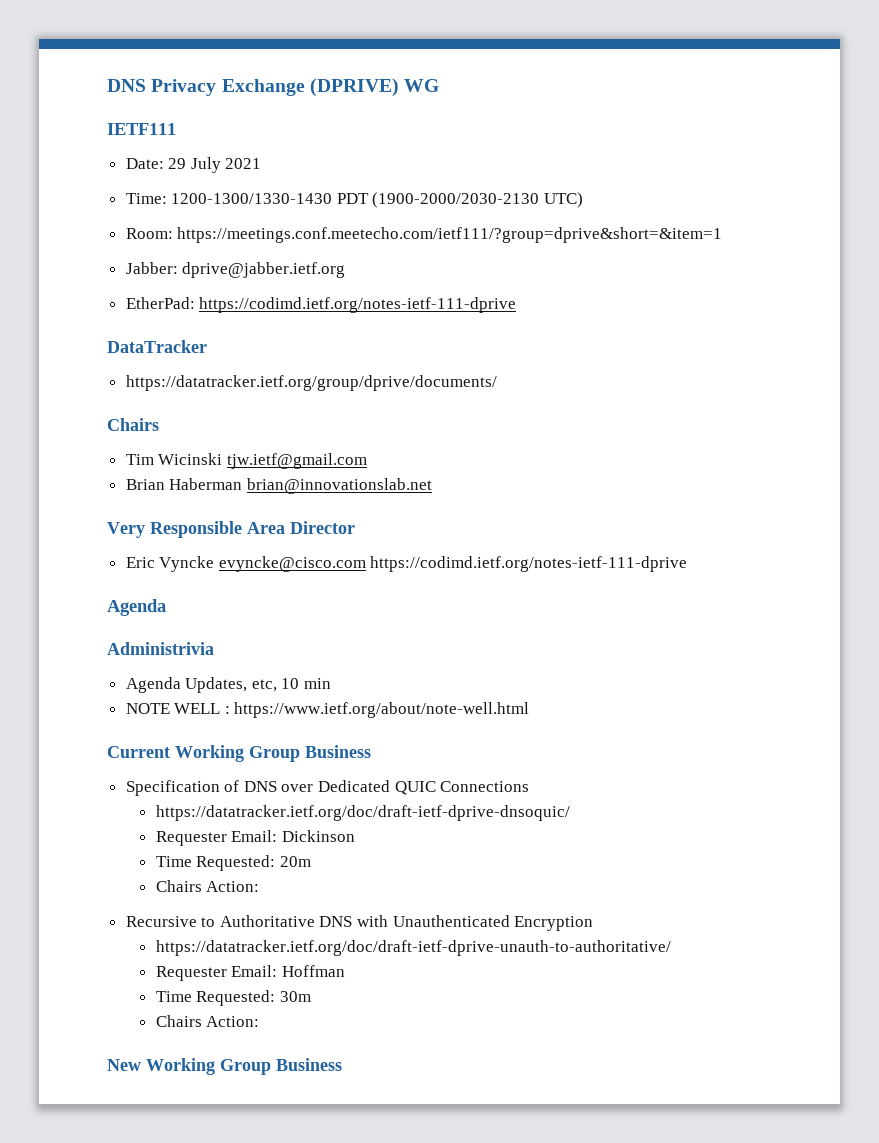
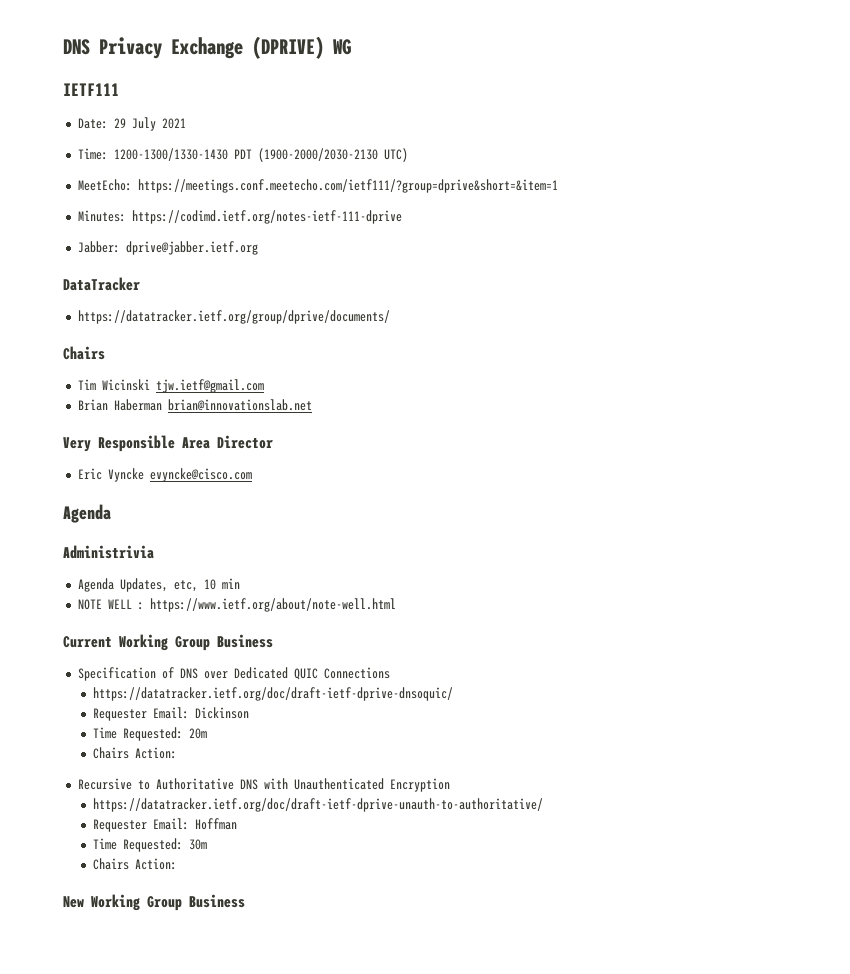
[125,228,173,239] Room: -> [77,179,132,191] MeetEcho:
(723, 235) none -> [77,210,402,224] // Minutes: https://codimd.ietf.org/notes-ietf-111-dprive
[125,297,517,313] // EtherPad: https://codimd.ietf.org/notes-ietf-111-dprive -> (258, 248) none
[370,556,688,572] https://codimd.ietf.org/notes-ietf-111-dprive -> (252, 475) none

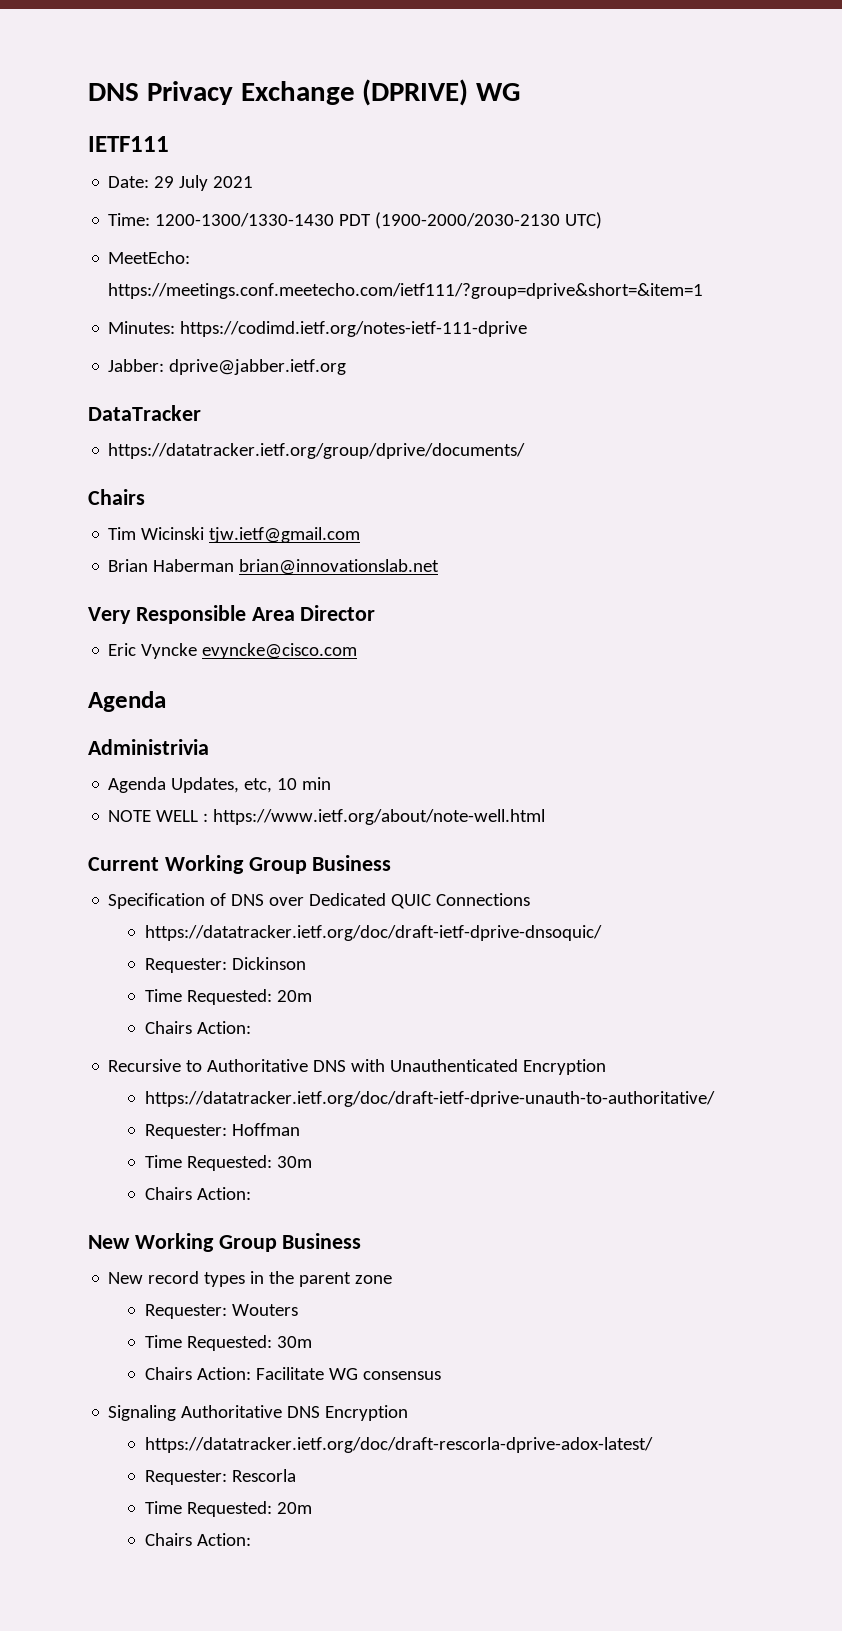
[92,707,189,721] Requester Email: -> [144,958,227,973] Requester:
[92,818,189,832] Requester Email: -> [144,1124,227,1139] Requester:
(245, 901) none -> [108,1271,393,1287] [144,1304,298,1319] [144,1335,312,1351] [144,1367,441,1380] [108,1405,409,1421] [144,1437,653,1453] [144,1469,296,1485] [144,1501,312,1517] [144,1533,251,1546] // New record types in the parent zone // Requester: Wouters // Time Requested: 30m // Chairs Action: Facilitate WG consensus // Signaling Authoritative DNS Encryption // https://datatracker.ietf.org/doc/draft-rescorla-dprive-adox-latest/ // Requester: Rescorla // Time Requested: 20m // Chairs Action:

